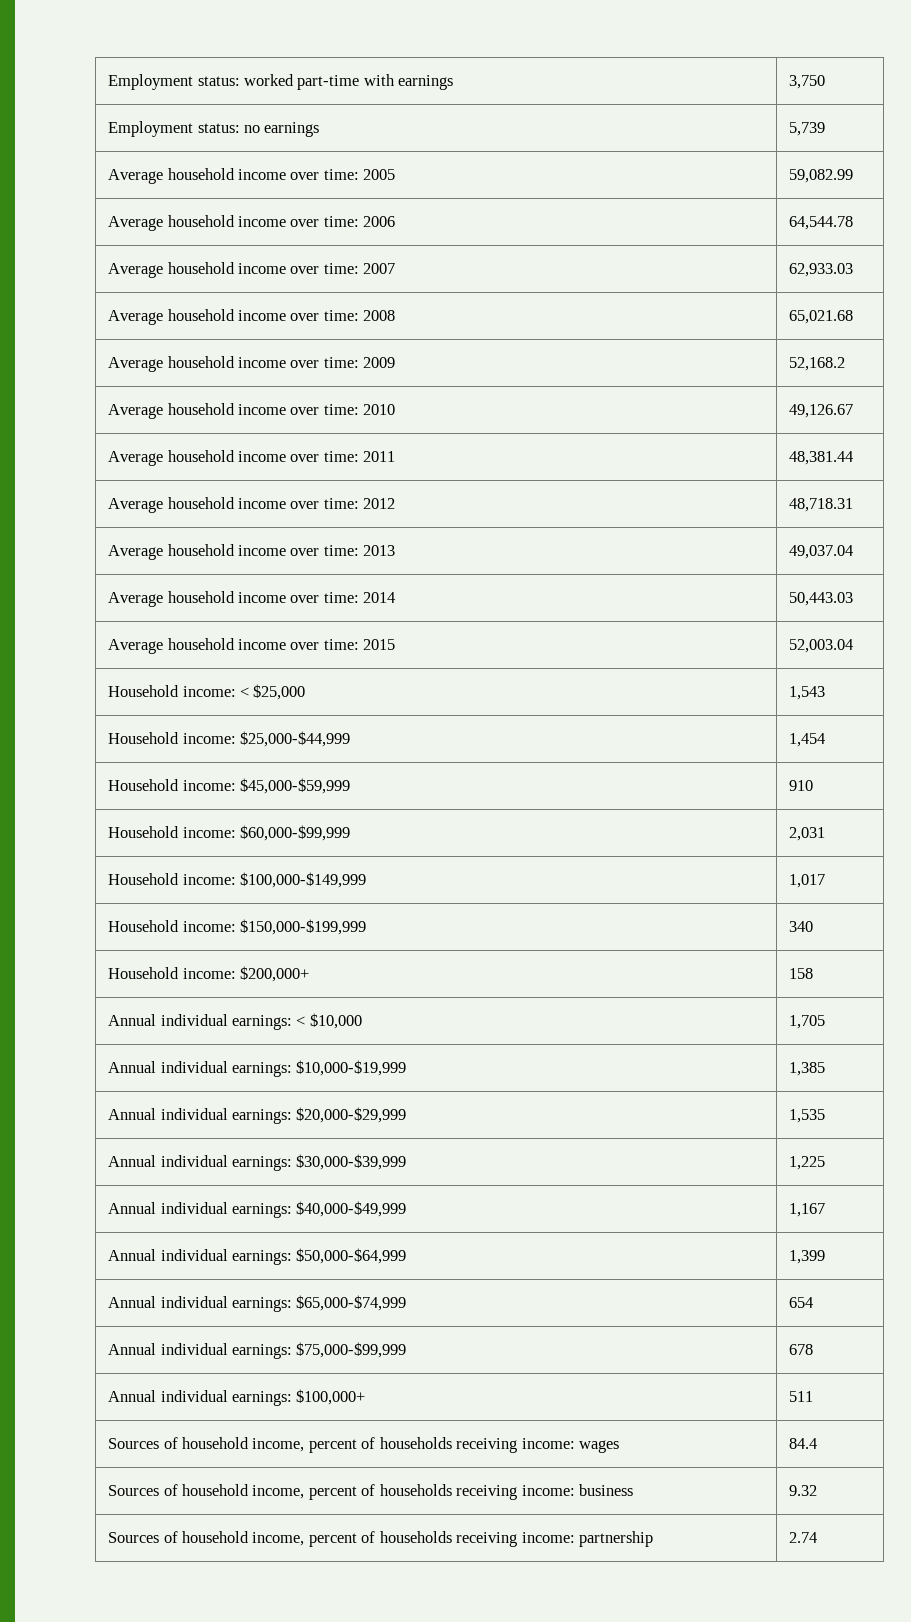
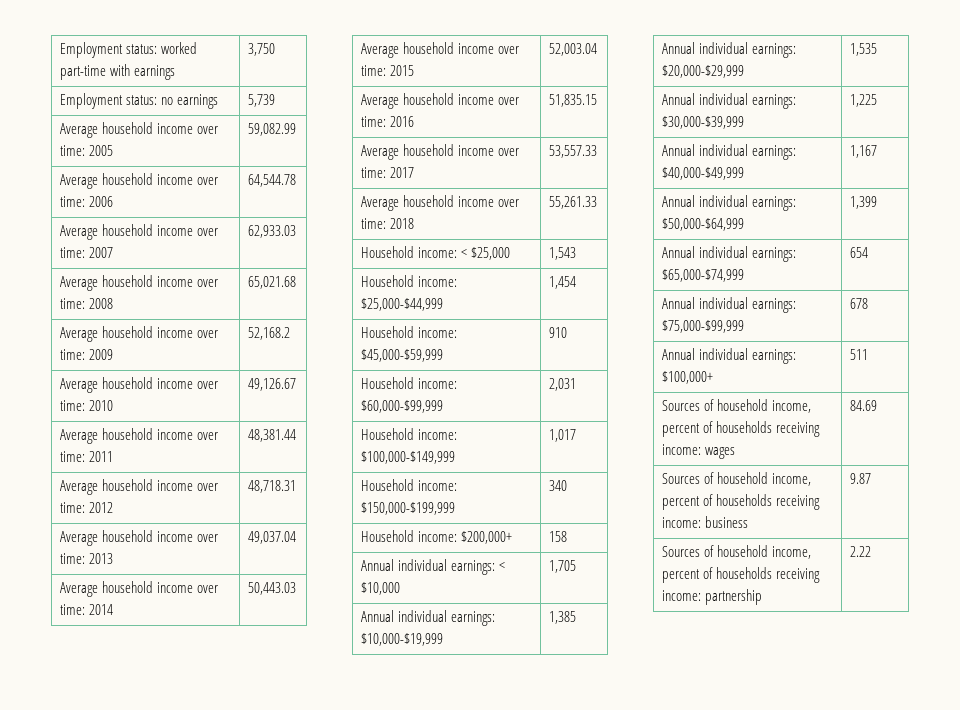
(854, 646) none -> [360,93,519,109] [360,116,414,127] [548,94,597,107] [360,144,519,160] [360,167,414,178] [548,145,597,158] [360,195,519,211] [360,218,414,229] [548,196,597,209] // Average household income over time: 2016 | 51,835.15 // Average household income over time: 2017 | 53,557.33 // Average household income over time: 2018 | 55,261.33
[789,1438,818,1449] 84.4 -> [849,400,877,411] 84.69
[789,1485,818,1496] 9.32 -> [849,473,871,484] 9.87
[789,1532,818,1543] 2.74 -> [849,546,871,557] 2.22

